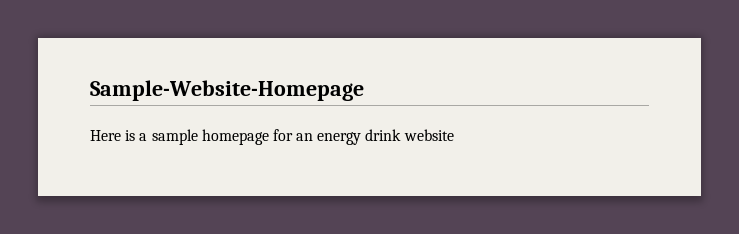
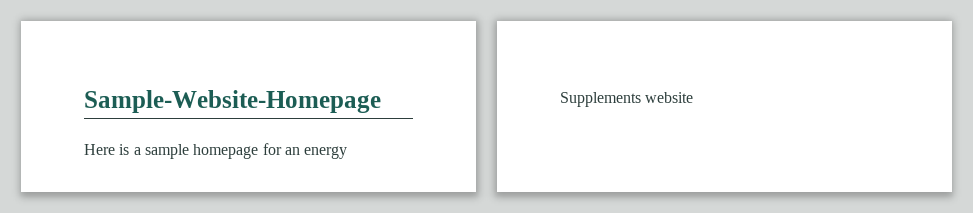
[365,129,402,141] drink -> [560,92,641,107] Supplements

